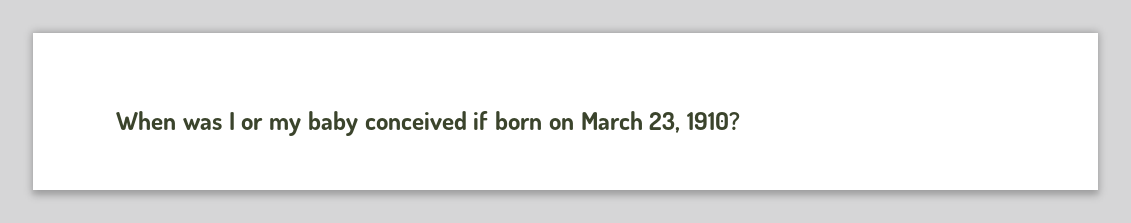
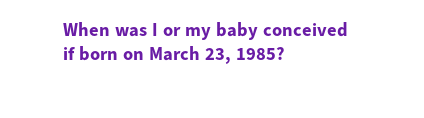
[687,112,740,130] 1910? -> [235,47,285,60] 1985?

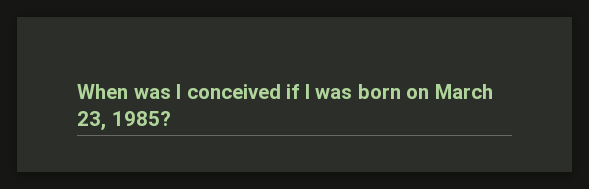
[162,22,348,40] [63,47,75,60] or my baby conceived if -> [186,84,353,99] conceived if I was

